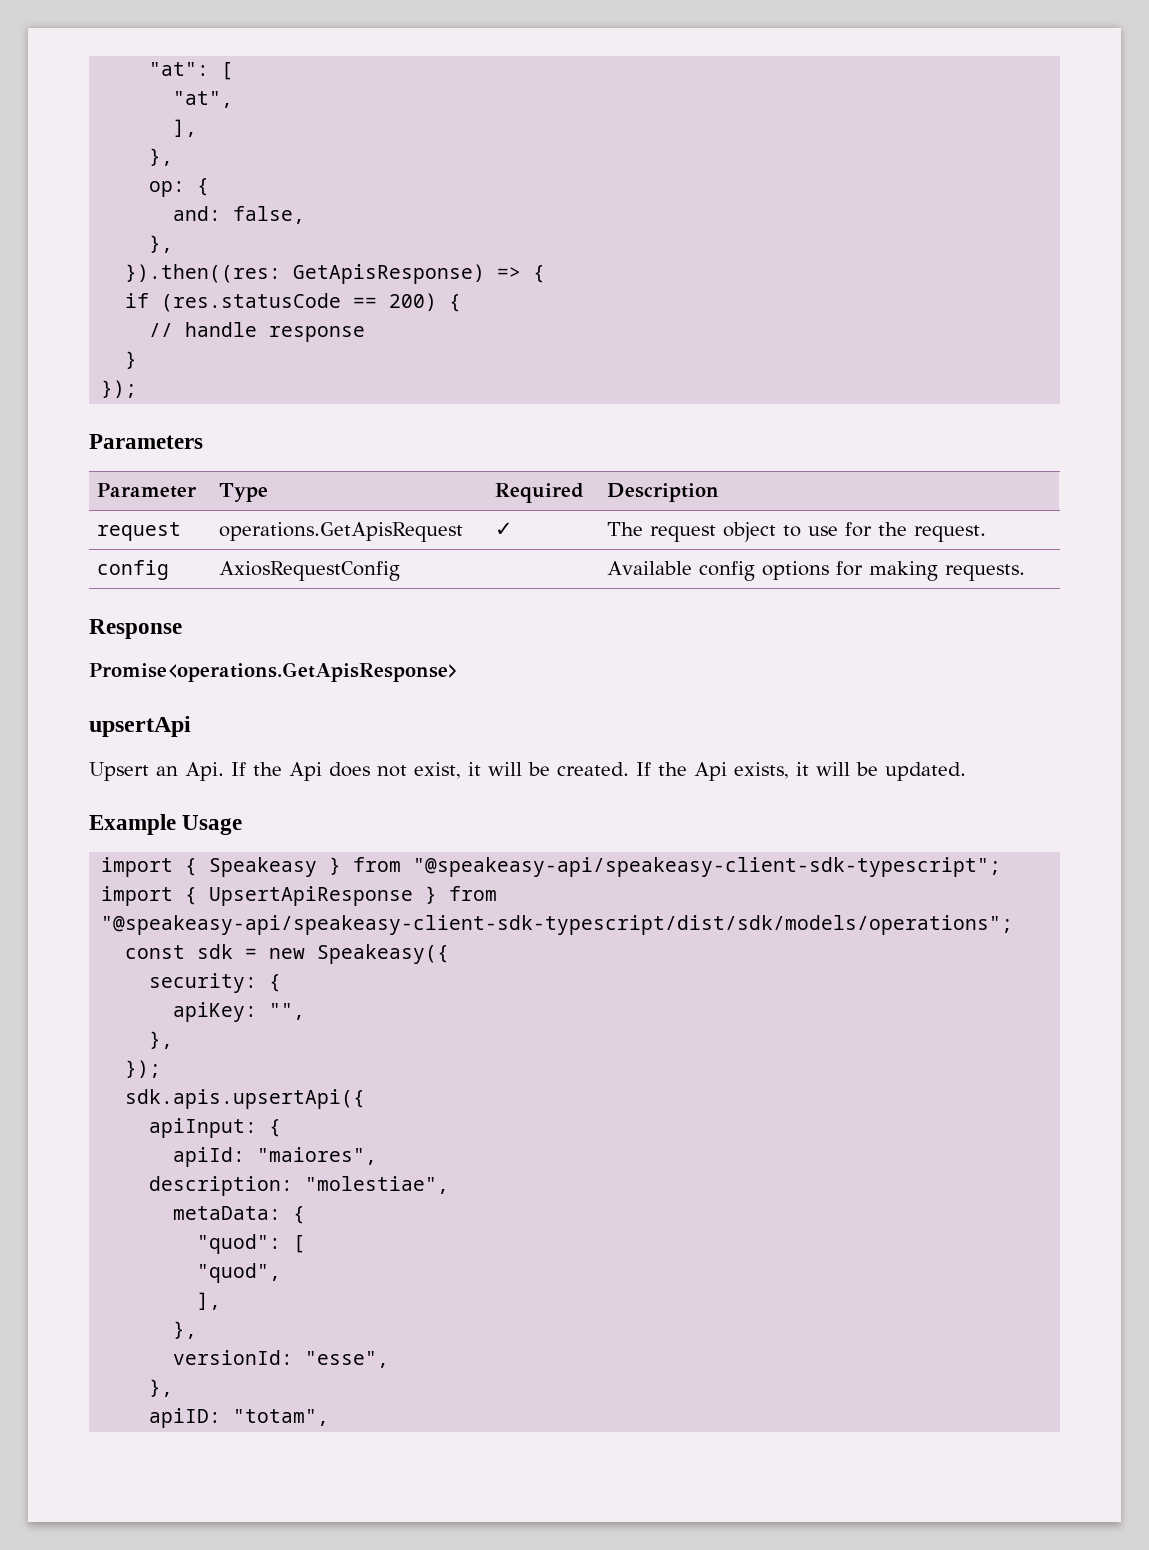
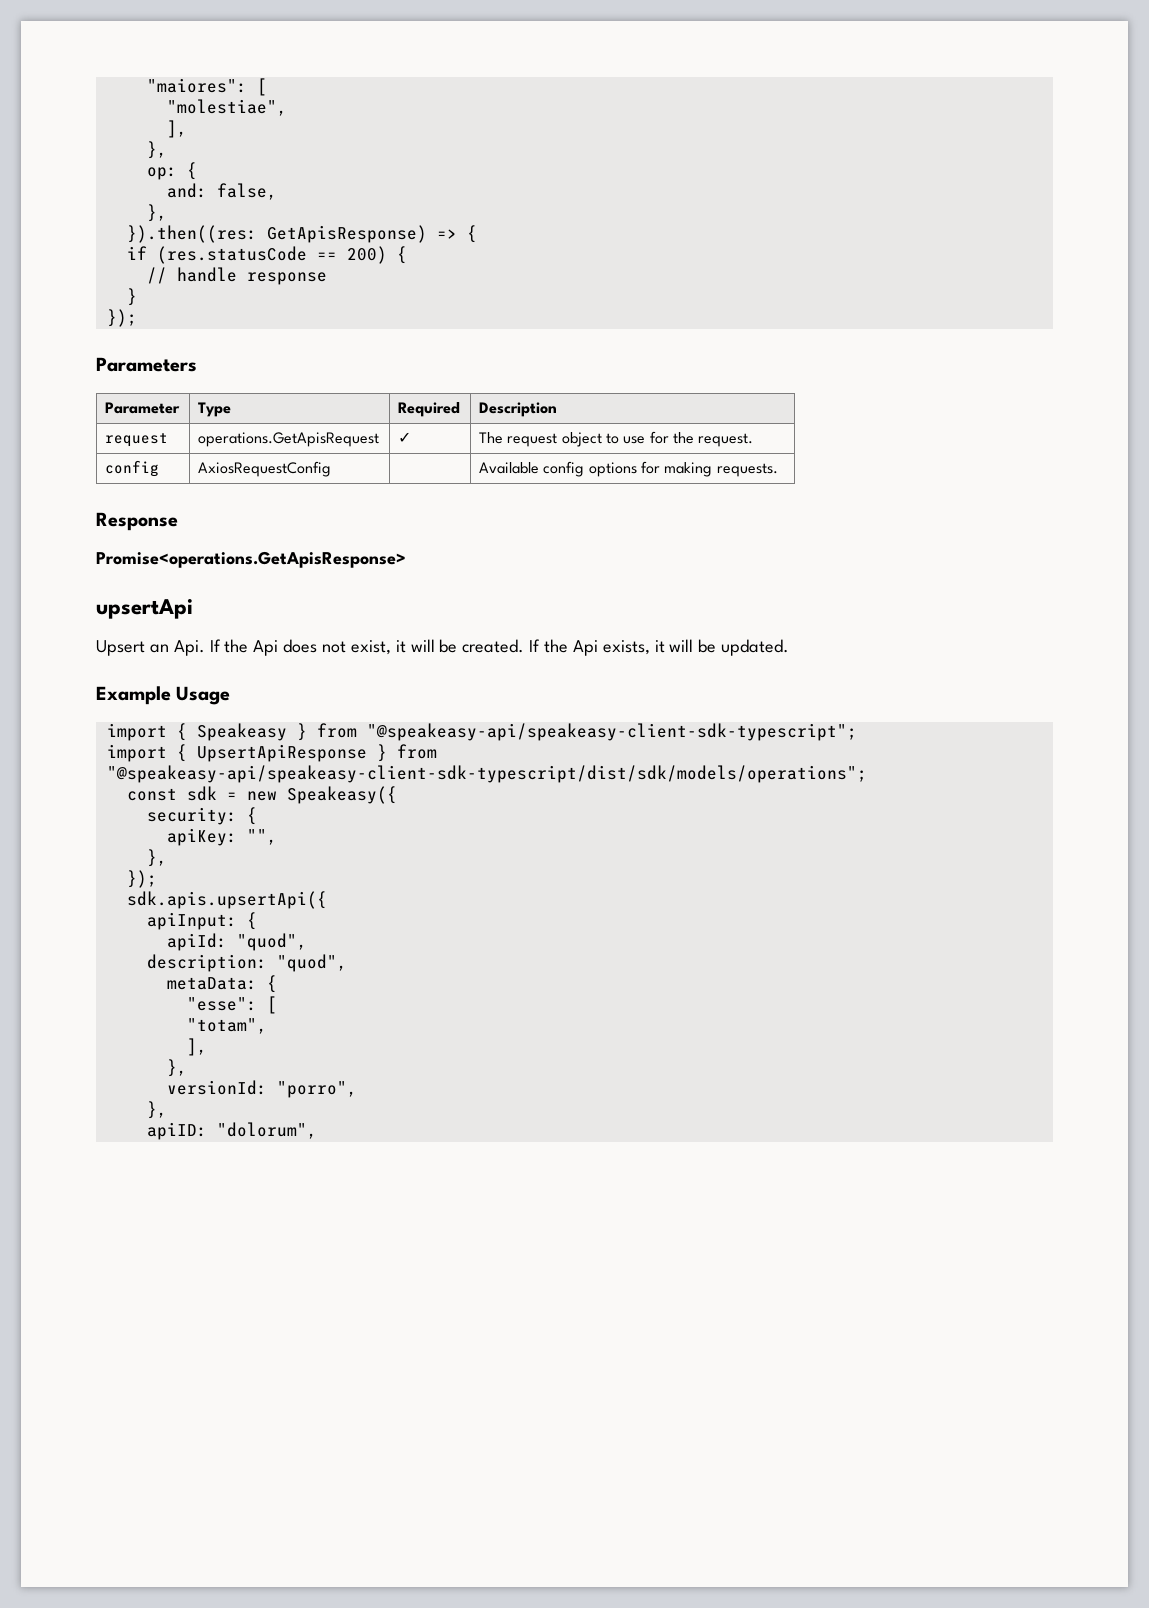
[149,62,234,80] [173,91,234,108] "at": [ // "at", -> [146,78,267,96] [166,99,287,116] "maiores": [ // "molestiae",
[257,1147,378,1165] "maiores", -> [236,933,307,951] "quod",
[305,1176,450,1194] "molestiae", -> [276,954,347,972] "quod",
[197,1234,306,1254] [197,1263,282,1283] "quod": [ // "quod", -> [186,996,277,1014] [186,1018,267,1034] "esse": [ // "totam",
[305,1351,390,1368] "esse", -> [276,1081,357,1098] "porro",
[233,1409,330,1426] "totam", -> [216,1122,317,1139] "dolorum",

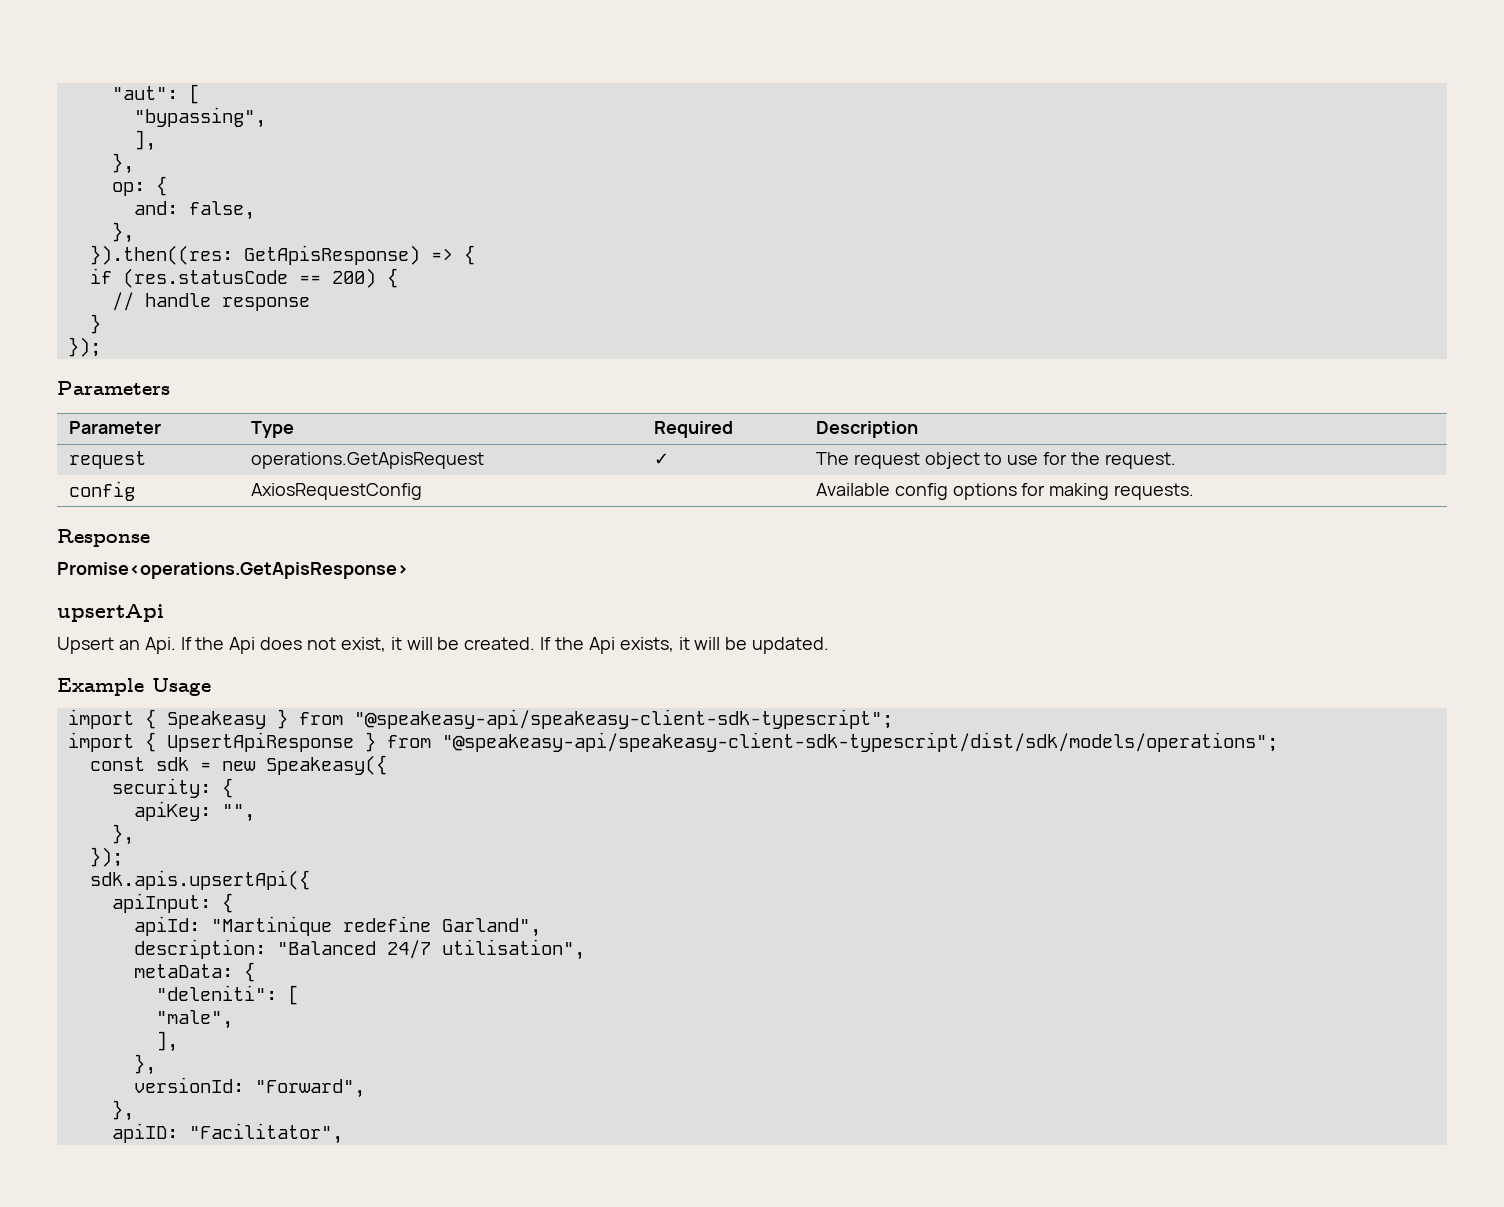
[146,78,267,96] [166,99,287,116] "maiores": [ // "molestiae", -> [111,84,200,104] [133,107,266,128] "aut": [ // "bypassing",
[236,933,307,951] [146,954,347,972] "quod", // description: "quod", -> [210,916,541,937] [133,939,585,960] "Martinique redefine Garland", // description: "Balanced 24/7 utilisation",
[186,996,277,1014] [186,1018,267,1034] "esse": [ // "totam", -> [155,985,299,1005] [155,1010,233,1029] "deleniti": [ // "male",
[276,1081,357,1098] "porro", -> [254,1079,365,1098] "Forward",
[216,1122,317,1139] "dolorum", -> [188,1123,343,1144] "Facilitator",

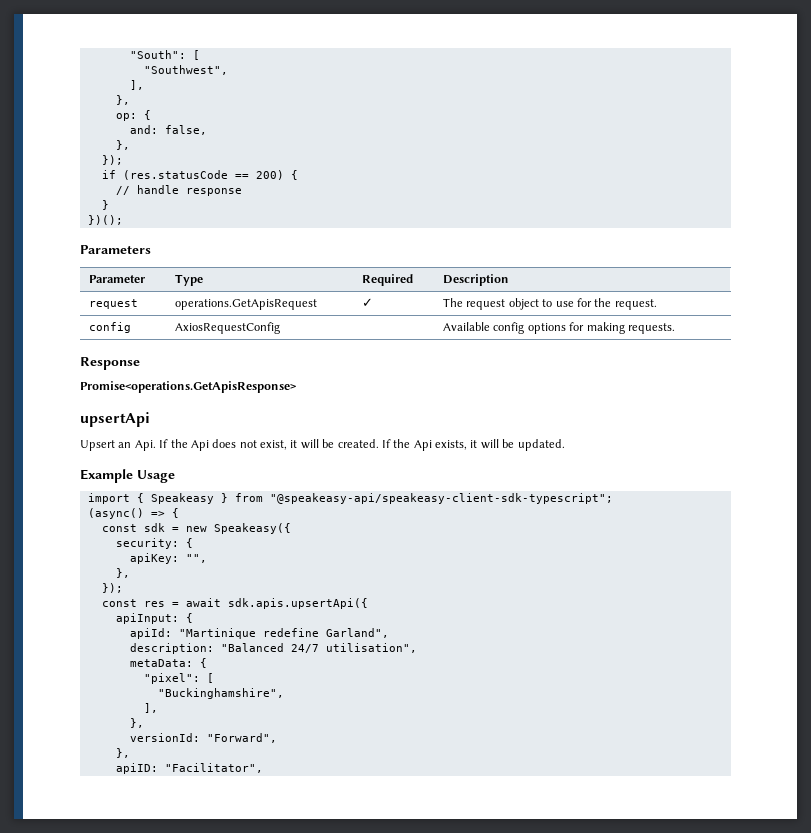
[111,84,200,104] [133,107,266,128] "aut": [ // "bypassing", -> [129,50,200,60] [143,65,228,75] "South": [ // "Southwest",
[89,245,475,265] }).then((res: GetApisResponse) => { -> [101,155,123,165] });
[67,337,101,357] }); -> [87,215,123,225] })();
[67,732,1278,752] import { UpsertApiResponse } from "@speakeasy-api/speakeasy-client-sdk-typescript/dist/sdk/models/operations"; -> [87,508,179,519] (async() => {
(123, 857) none -> [101,598,221,607] const res = await
[155,985,299,1005] [155,1010,233,1029] "deleniti": [ // "male", -> [143,673,214,684] [157,688,284,699] "pixel": [ // "Buckinghamshire",

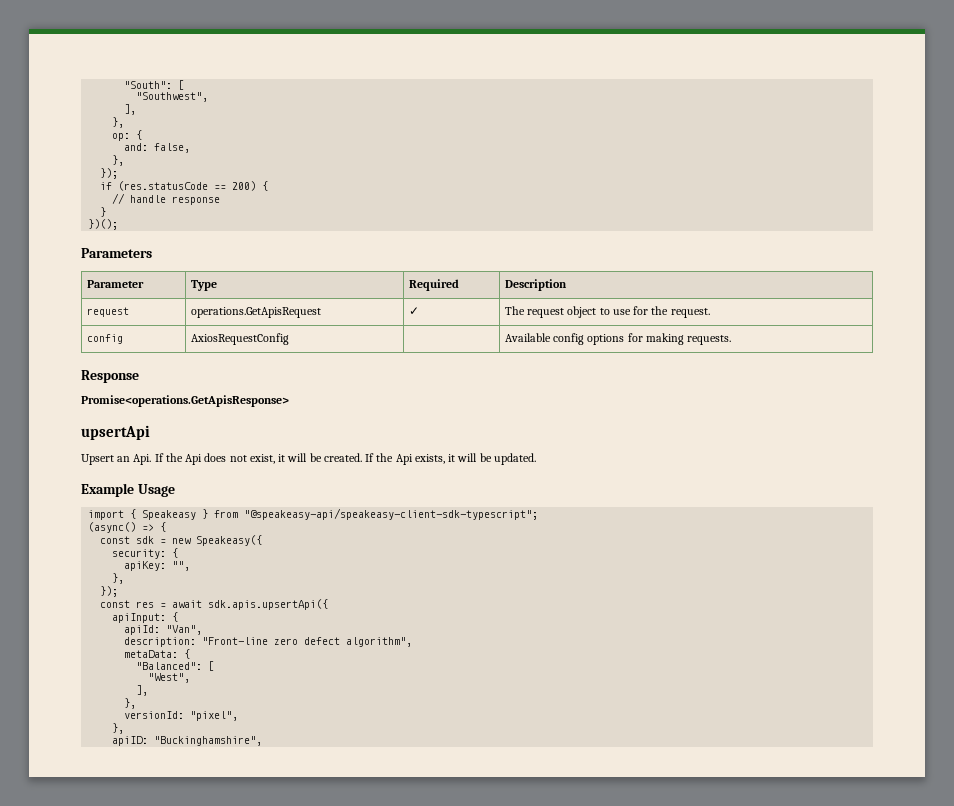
[178,628,389,639] [129,643,417,654] "Martinique redefine Garland", // description: "Balanced 24/7 utilisation", -> [166,625,203,635] [124,637,413,647] "Van", // description: "Front-line zero defect algorithm",
[143,673,214,684] [157,688,284,699] "pixel": [ // "Buckinghamshire", -> [136,661,215,671] [148,673,191,683] "Balanced": [ // "West",
[206,733,277,743] "Forward", -> [190,711,239,721] "pixel",
[164,763,263,773] "Facilitator", -> [154,736,263,746] "Buckinghamshire",

